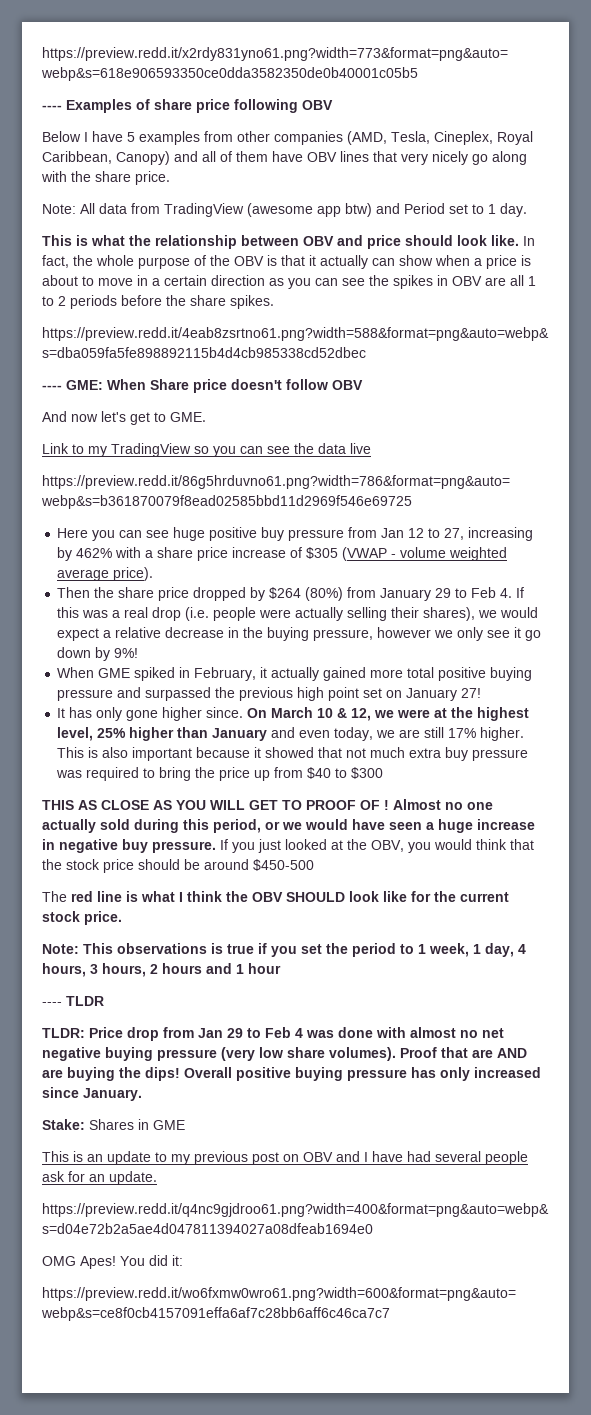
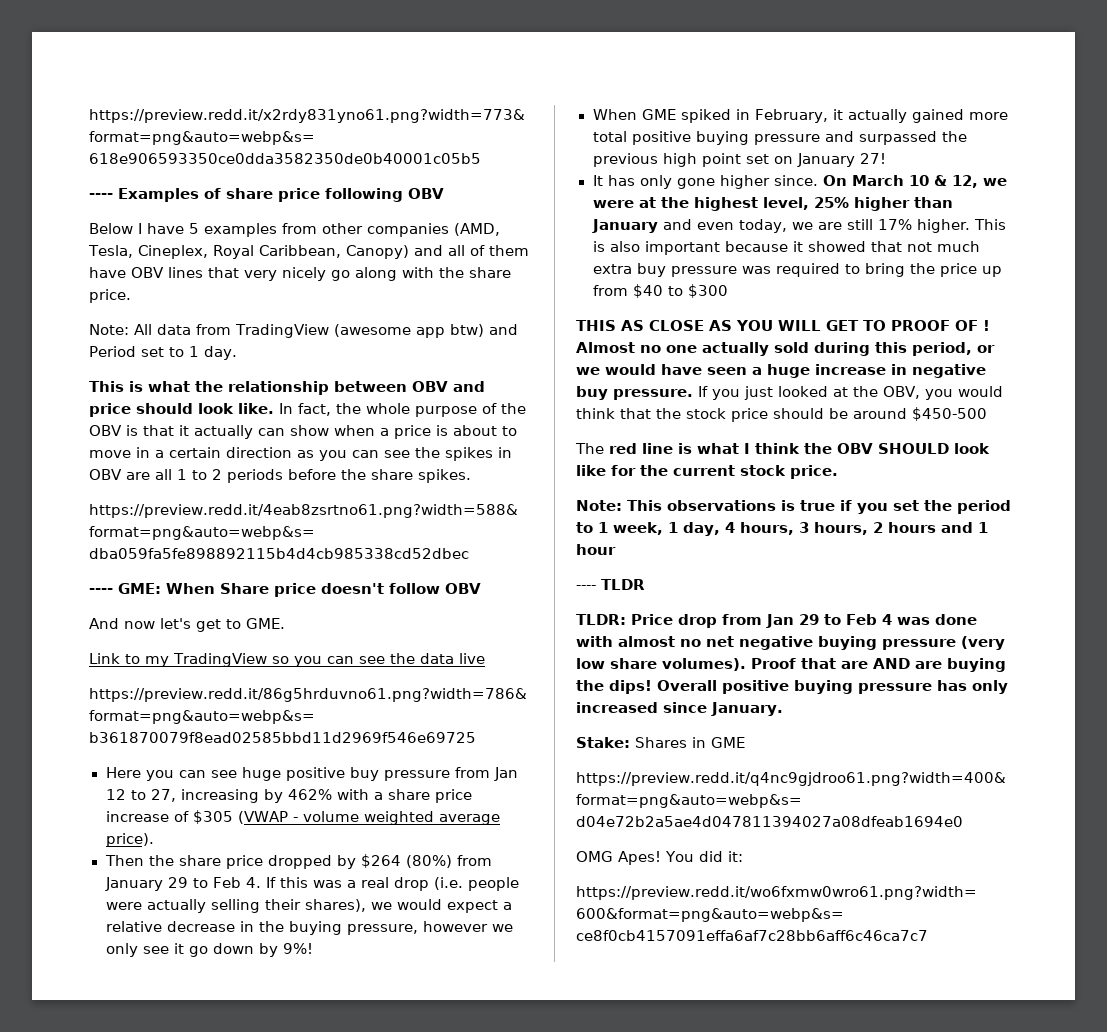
[42,1151,528,1165] [42,1171,157,1185] // This is an update to my previous post on OBV and I have had several people ask for an update. -> (745, 742) none

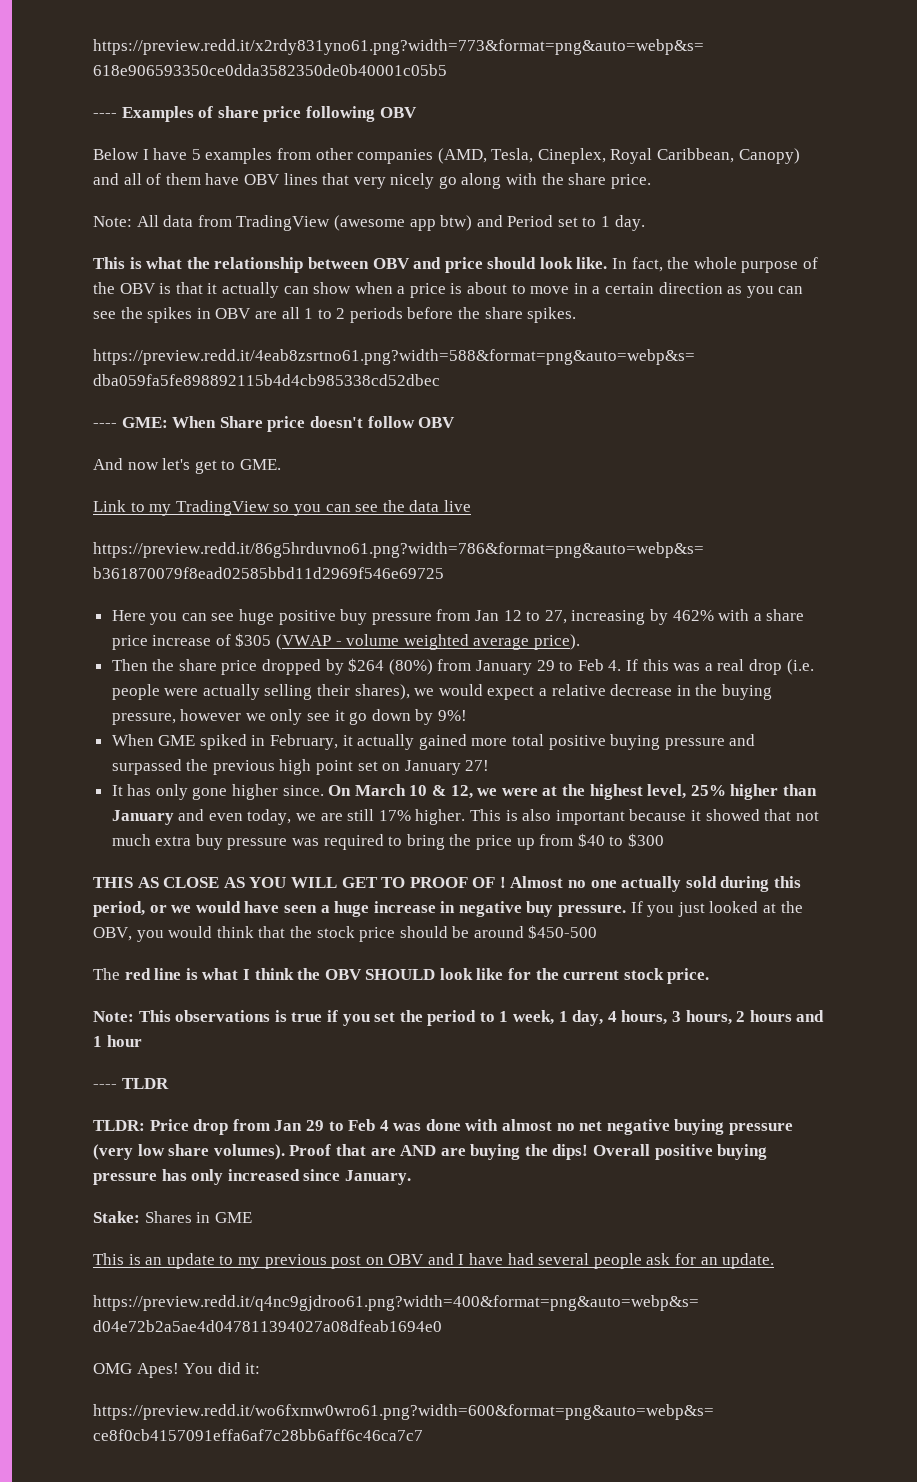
(745, 742) none -> [93,1253,775,1269] // This is an update to my previous post on OBV and I have had several people ask for an update.

